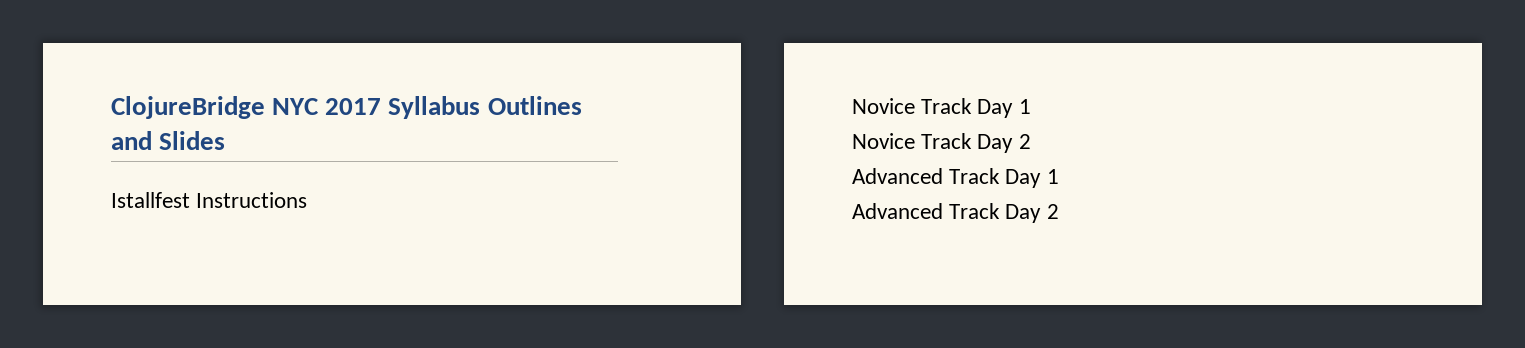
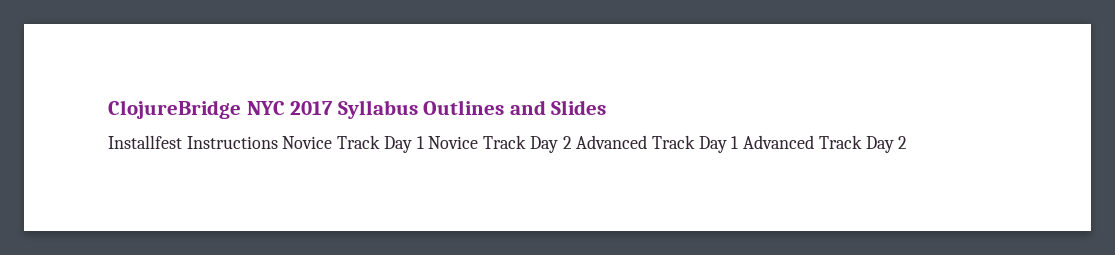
[111,192,190,208] Istallfest -> [108,135,182,149] Installfest
(308, 200) // -> (278, 142) none
(1031, 106) // -> (424, 142) none
(1031, 141) // -> (572, 142) none
(1059, 176) // -> (739, 142) none

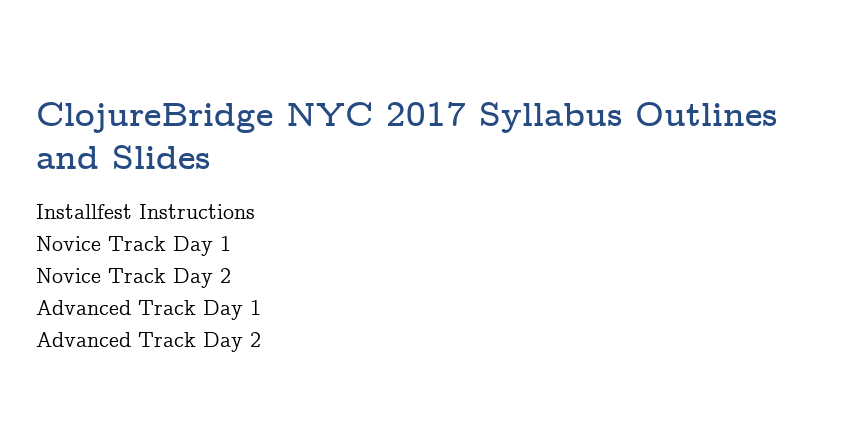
(278, 142) none -> (255, 211) //
(424, 142) none -> (231, 243) //
(572, 142) none -> (231, 275) //
(739, 142) none -> (261, 307) //

